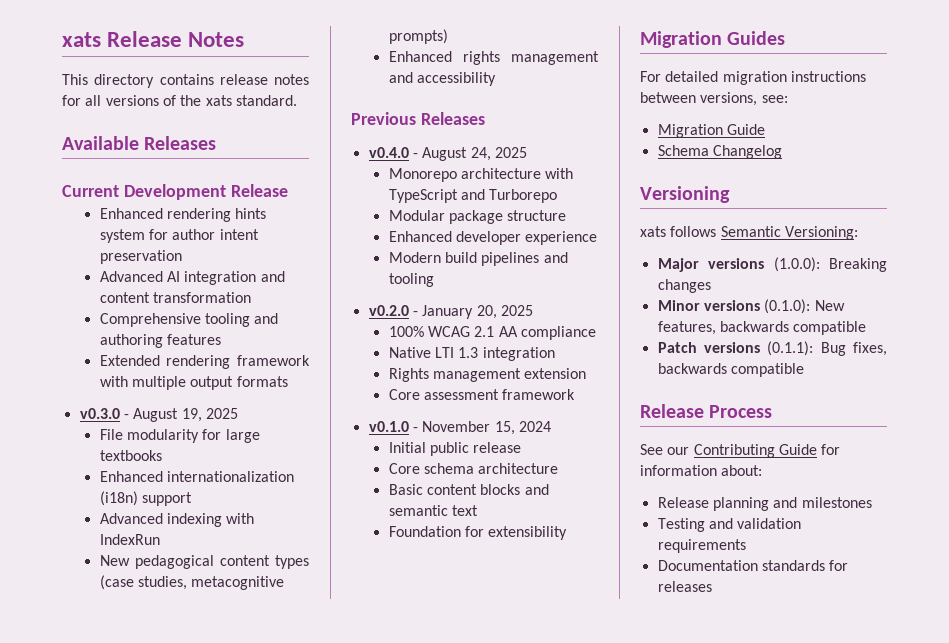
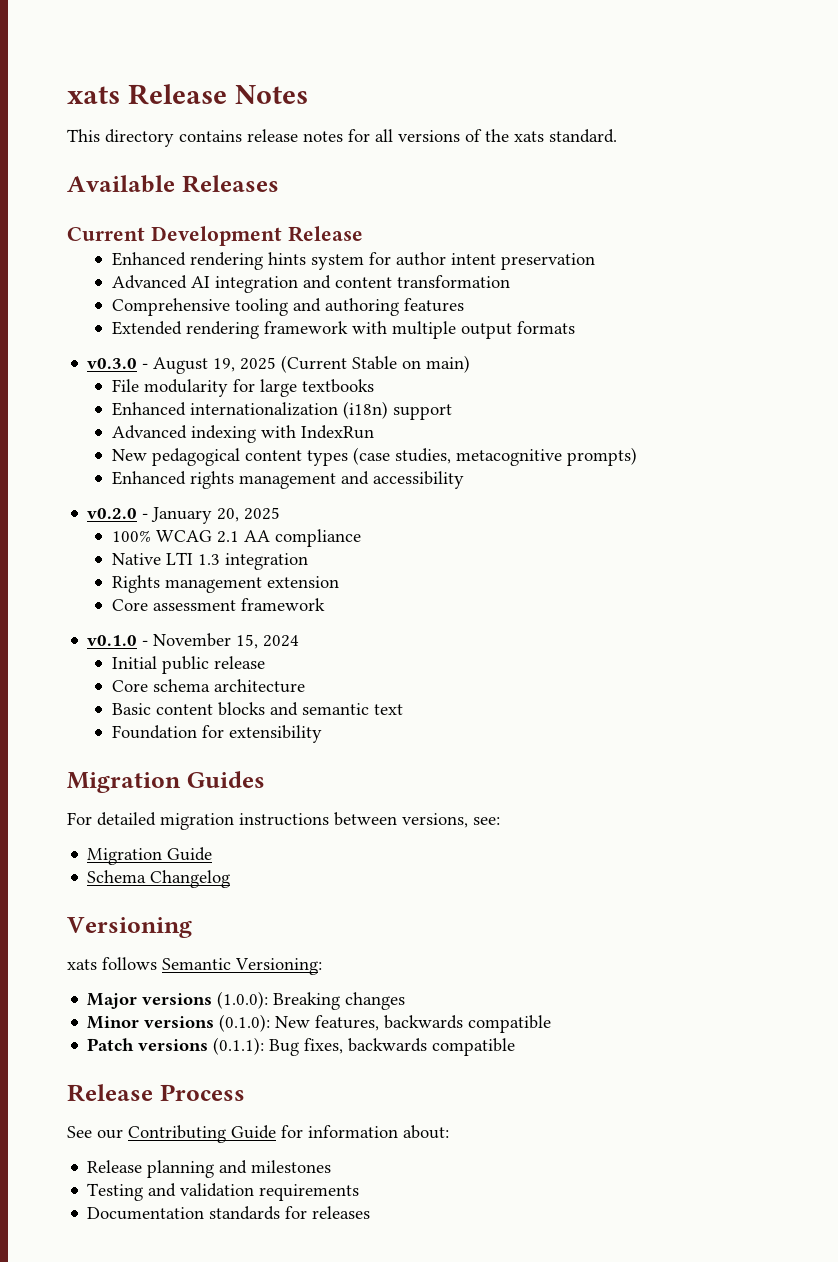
(238, 413) none -> [281,355,471,373] (Current Stable on main)
[351,112,485,125] [368,147,527,161] [388,168,574,182] [388,189,558,203] [388,210,567,224] [388,231,598,245] [388,252,568,266] [388,273,434,287] // Previous Releases // v0.4.0 - August 24, 2025 // Monorepo architecture with TypeScript and Turborepo // Modular package structure // Enhanced developer experience // Modern build pipelines and tooling -> (465, 480) none

